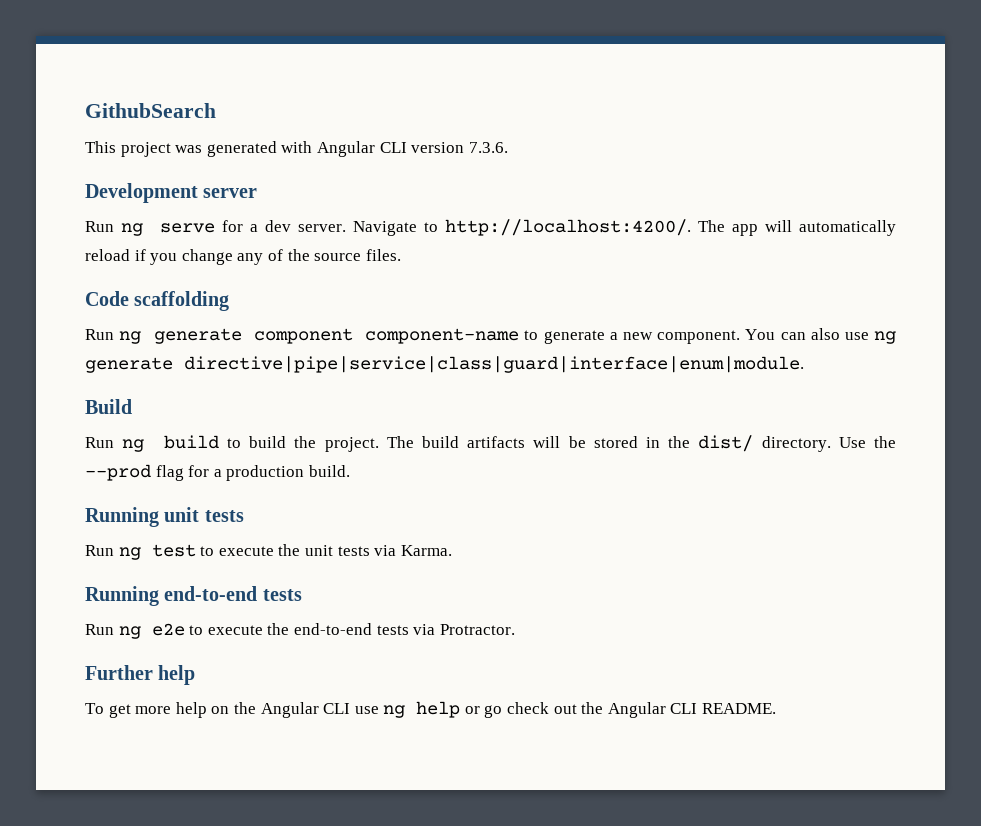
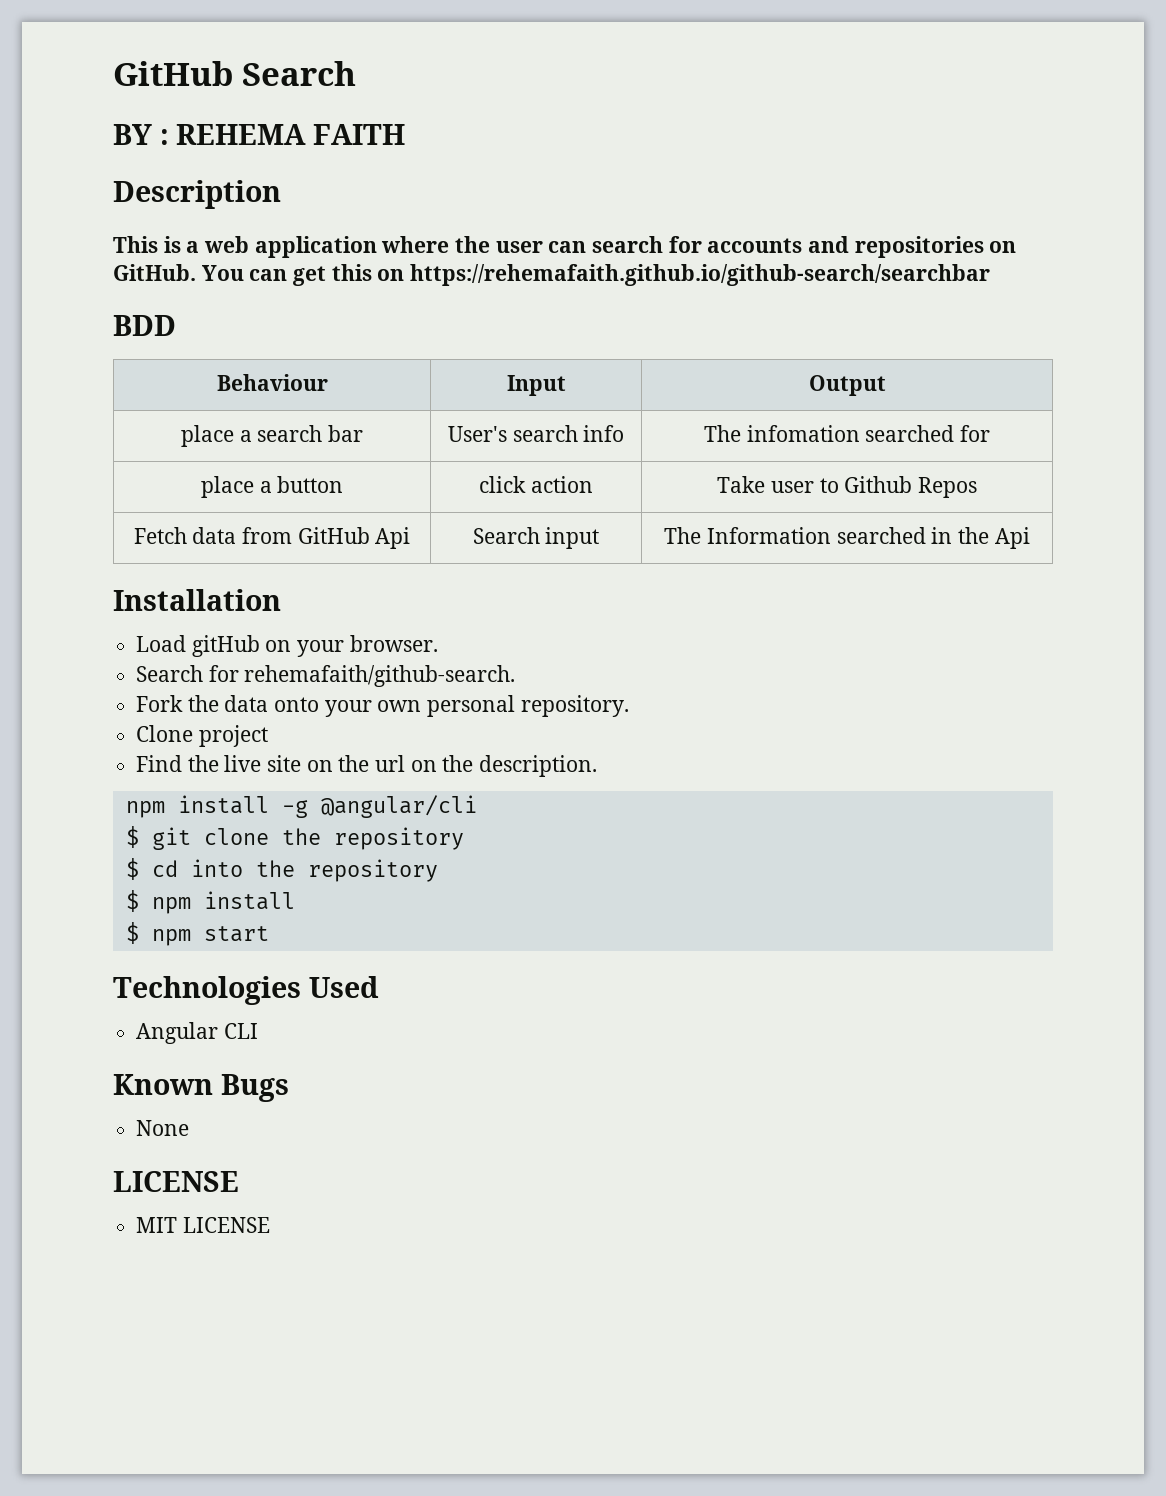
[85,103,216,118] [85,141,508,157] [85,183,258,203] [85,219,896,236] [85,249,401,265] [85,291,230,311] [85,328,896,344] [85,356,804,373] [85,399,132,414] [85,435,897,452] [85,464,350,481] [85,507,244,527] [85,544,452,560] [85,586,302,606] [85,623,515,639] [85,665,196,685] [85,701,777,718] GithubSearch // This project was generated with Angular CLI version 7.3.6. // Development server // Run ng serve for a dev server. Navigate to http://localhost:4200/. The app will automatically reload if you change any of the source files. // Code scaffolding // Run ng generate component component-name to generate a new component. You can also use ng generate directive|pipe|service|class|guard|interface|enum|module. // Build // Run ng build to build the project. The build artifacts will be stored in the dist/ directory. Use the --prod flag for a production build. // Running unit tests // Run ng test to execute the unit tests via Karma. // Running end-to-end tests // Run ng e2e to execute the end-to-end tests via Protractor. // Further help // To get more help on the Angular CLI use ng help or go check out the Angular CLI README. -> [113,61,356,86] [113,124,406,145] [113,180,281,209] [113,236,1017,258] [113,264,991,286] [113,315,176,336] [216,374,328,391] [506,375,566,396] [808,375,886,396] [180,425,364,447] [447,425,625,442] [703,425,991,442] [200,476,344,498] [479,476,593,493] [717,476,977,498] [133,527,411,549] [472,527,600,549] [664,527,1030,549] [113,589,281,611] [136,635,438,657] [136,665,516,687] [136,695,629,717] [136,725,268,747] [136,755,598,777] [125,795,477,818] [125,826,464,850] [125,858,438,882] [125,890,295,914] [125,922,269,946] [113,976,379,1005] [136,1022,258,1044] [113,1074,289,1102] [136,1120,190,1136] [113,1171,239,1192] [136,1217,270,1233] GitHub Search // BY : REHEMA FAITH // Description // This is a web application where the user can search for accounts and repositories on GitHub. You can get this on https://rehemafaith.github.io/github-search/searchbar // BDD // Behaviour | Input | Output // place a search bar | User's search info | The infomation searched for // place a button | click action | Take user to Github Repos // Fetch data from GitHub Api | Search input | The Information searched in the Api // Installation // Load gitHub on your browser. // Search for rehemafaith/github-search. // Fork the data onto your own personal repository. // Clone project // Find the live site on the url on the description. // npm install -g @angular/cli // $ git clone the repository // $ cd into the repository // $ npm install // $ npm start // Technologies Used // Angular CLI // Known Bugs // None // LICENSE // MIT LICENSE

